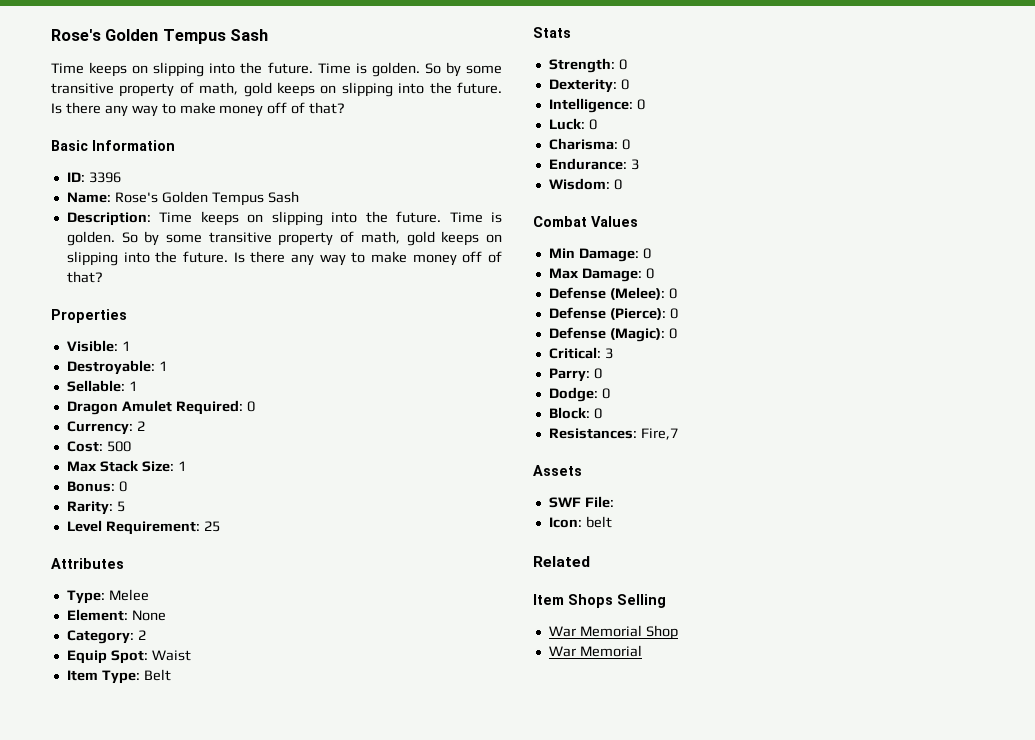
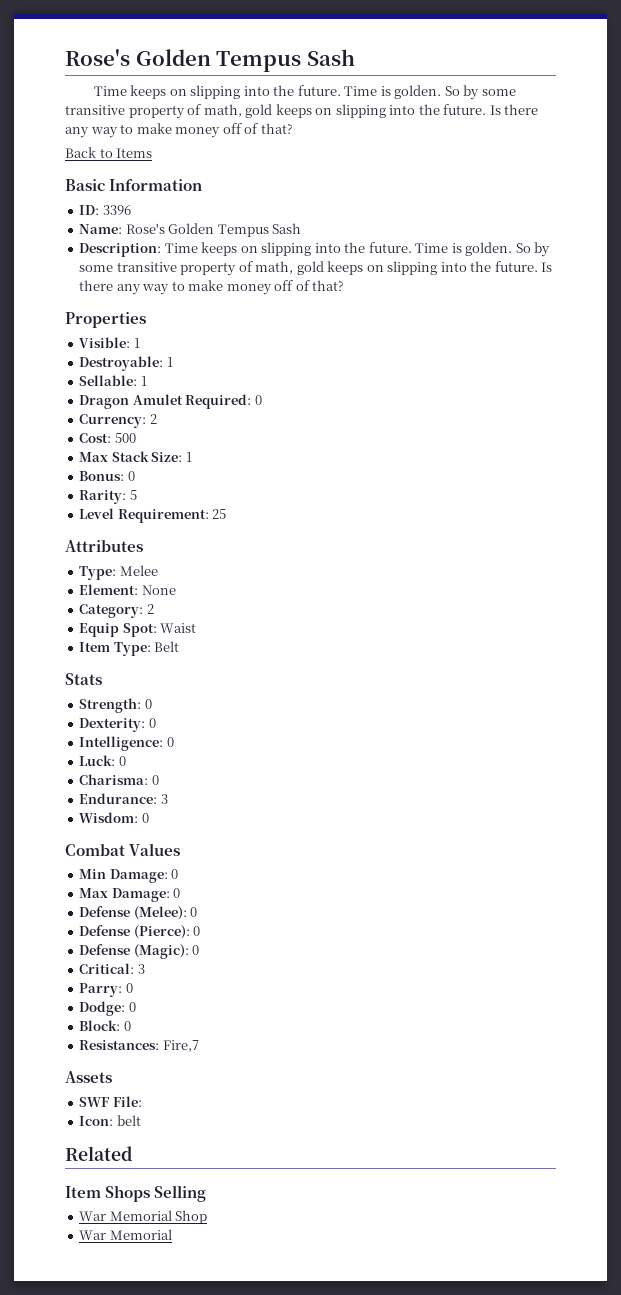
(346, 108) none -> [65,147,153,158] // Back to Items

